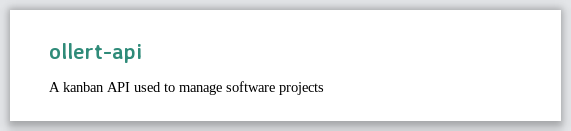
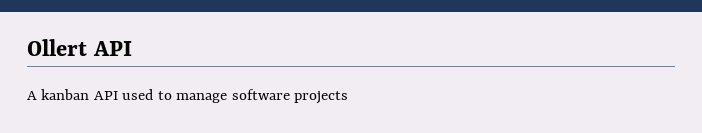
[49,43,142,63] ollert-api -> [27,39,133,56] Ollert API

